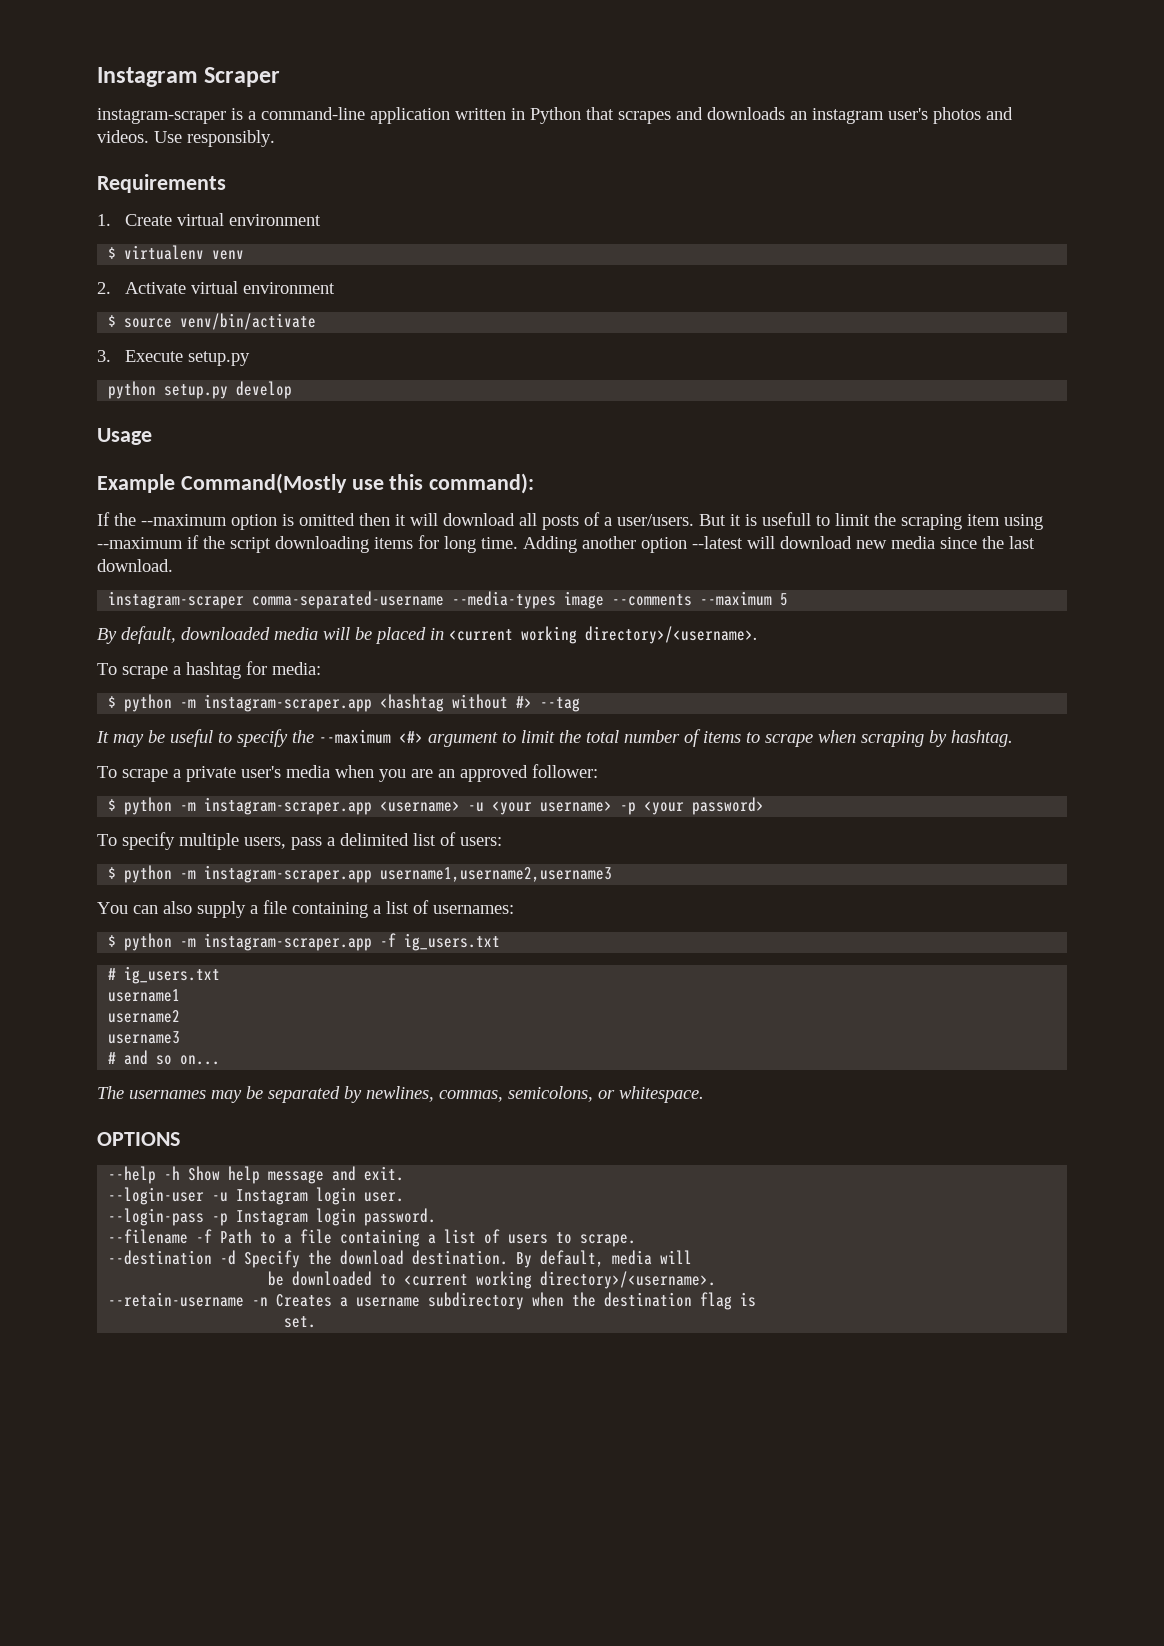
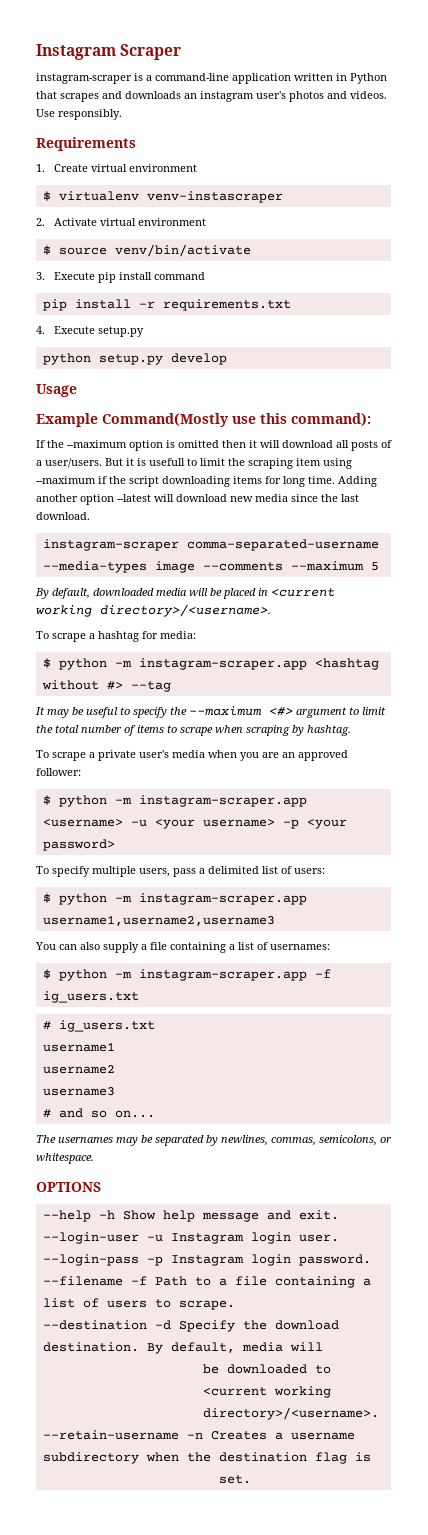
[212,250,245,260] venv -> [146,191,283,203] venv-instascraper
(184, 356) none -> [98,272,206,283] [42,299,291,311] [36,326,96,334] pip install command // pip install -r requirements.txt // 4. Execute

